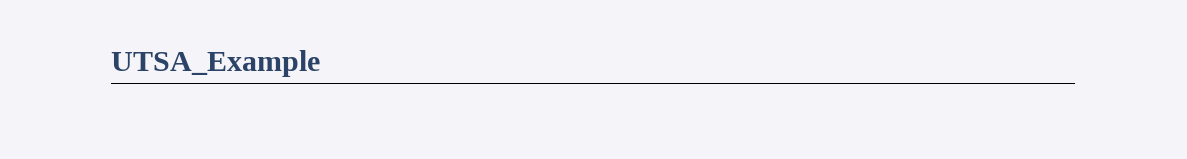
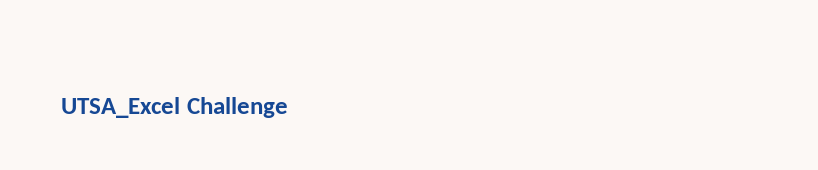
[111,50,320,77] UTSA_Example -> [61,97,288,118] UTSA_Excel Challenge

